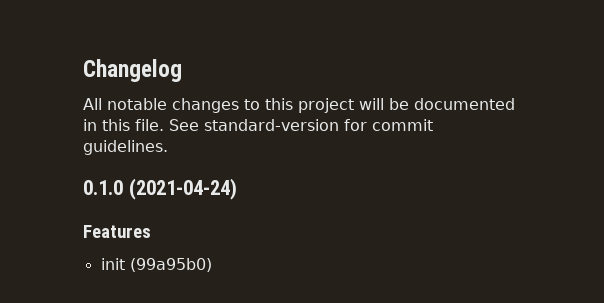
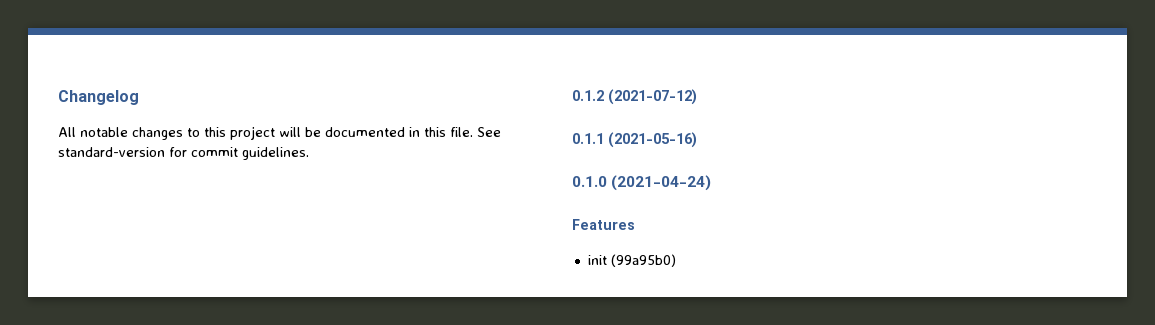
(168, 147) none -> [572,89,697,105] [572,132,697,148] // 0.1.2 (2021-07-12) // 0.1.1 (2021-05-16)

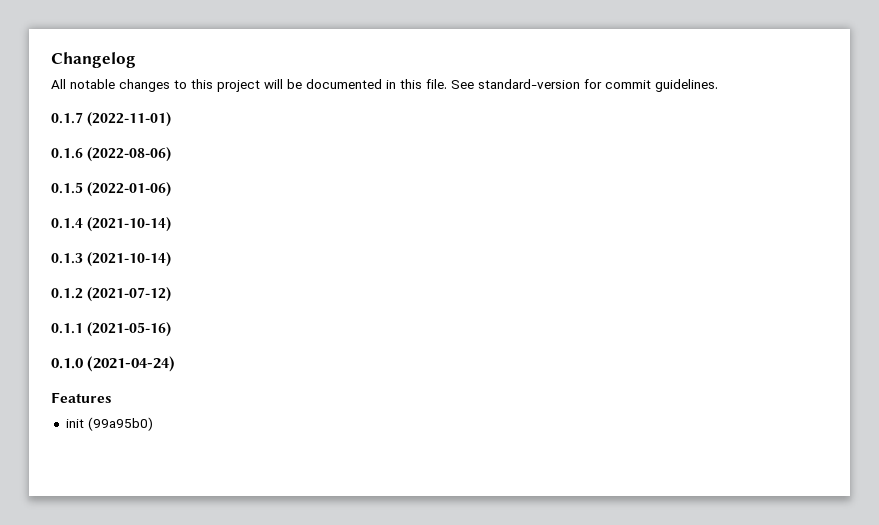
(309, 153) none -> [51,112,172,127] [51,147,172,162] [51,182,172,197] [51,217,172,232] [51,252,172,267] // 0.1.7 (2022-11-01) // 0.1.6 (2022-08-06) // 0.1.5 (2022-01-06) // 0.1.4 (2021-10-14) // 0.1.3 (2021-10-14)

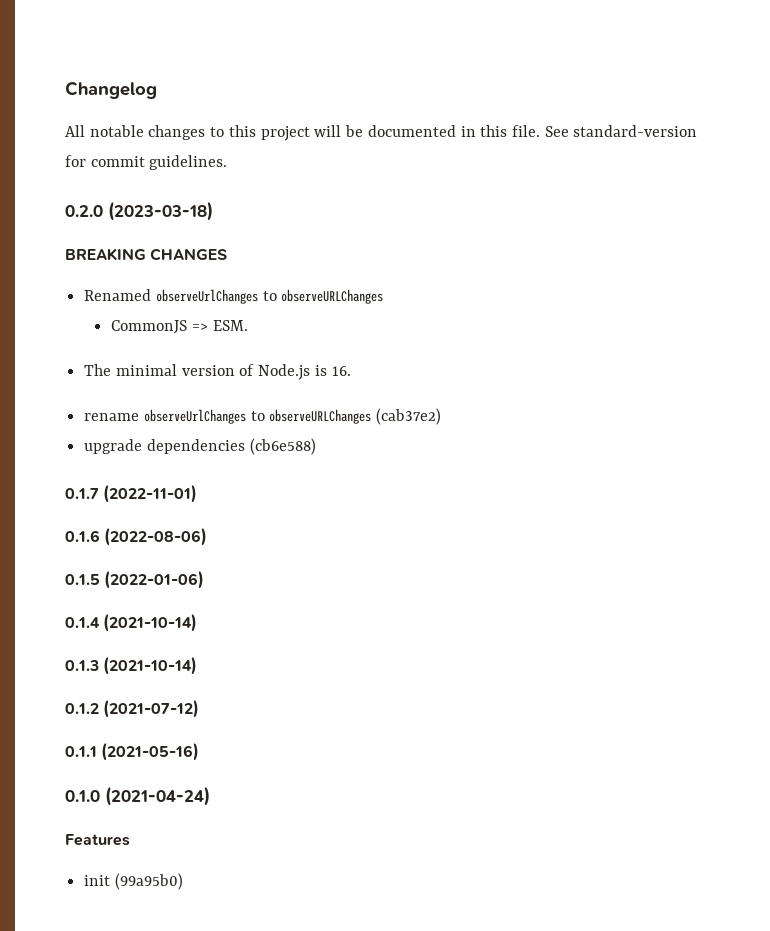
(718, 85) none -> [65,201,213,221] [65,248,228,261] [84,289,384,304] [111,320,248,334] [84,364,351,380] [84,408,442,425] [84,438,316,455] // 0.2.0 (2023-03-18) // BREAKING CHANGES // Renamed observeUrlChanges to observeURLChanges // CommonJS => ESM. // The minimal version of Node.js is 16. // rename observeUrlChanges to observeURLChanges (cab37e2) // upgrade dependencies (cb6e588)

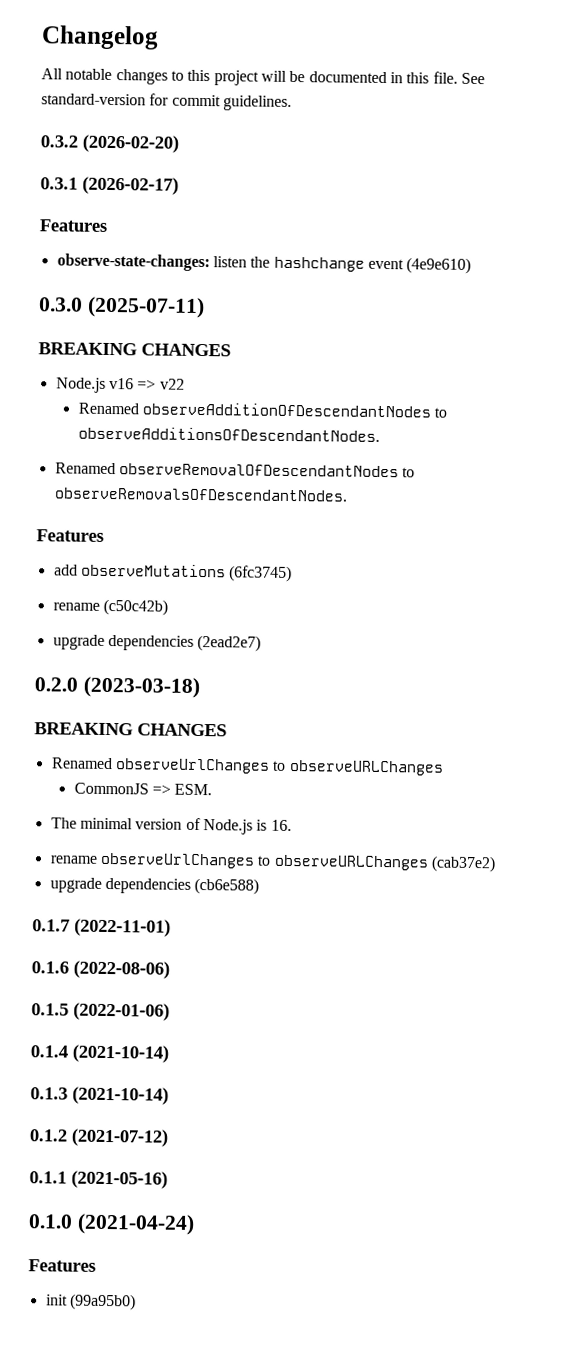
(228, 162) none -> [40,134,179,153] [40,176,179,195] [39,219,108,232] [56,253,472,274] [38,296,205,319] [38,342,231,357] [55,377,185,393] [77,402,448,418] [77,426,380,442] [54,462,416,478] [53,487,348,502] [36,529,104,542] [53,563,293,583] [52,598,168,616] [52,634,262,652] // 0.3.2 (2026-02-20) // 0.3.1 (2026-02-17) // Features // observe-state-changes: listen the hashchange event (4e9e610) // 0.3.0 (2025-07-11) // BREAKING CHANGES // Node.js v16 => v22 // Renamed observeAdditionOfDescendantNodes to observeAdditionsOfDescendantNodes. // Renamed observeRemovalOfDescendantNodes to observeRemovalsOfDescendantNodes. // Features // add observeMutations (6fc3745) // rename (c50c42b) // upgrade dependencies (2ead2e7)

